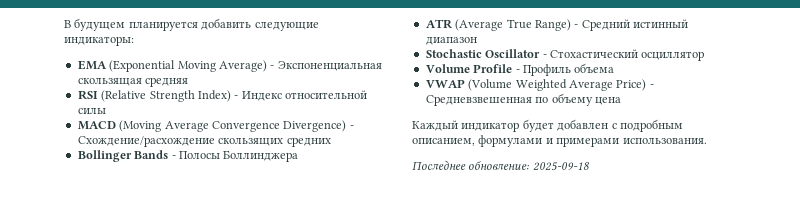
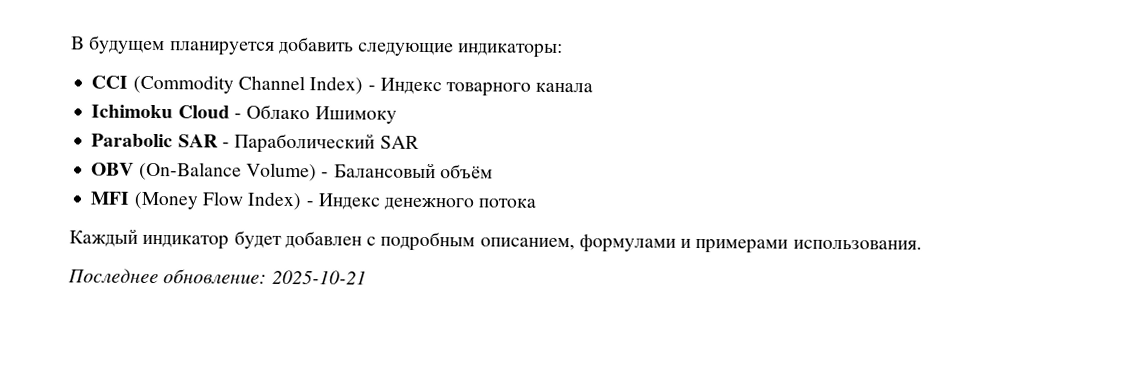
[77,60,382,72] [77,77,189,87] [77,90,367,102] [77,108,106,114] [77,120,354,132] [77,136,331,147] [77,150,299,162] [425,19,688,31] [425,37,477,45] [425,49,705,61] [425,63,615,76] [425,79,654,91] [425,93,621,106] EMA (Exponential Moving Average) - Экспоненциальная скользящая средняя // RSI (Relative Strength Index) - Индекс относительной силы // MACD (Moving Average Convergence Divergence) - Схождение/расхождение скользящих средних // Bollinger Bands - Полосы Боллинджера // ATR (Average True Range) - Средний истинный диапазон // Stochastic Oscillator - Стохастический осциллятор // Volume Profile - Профиль объема // VWAP (Volume Weighted Average Price) - Средневзвешенная по объему цена -> [91,74,594,97] [91,104,397,124] [91,132,419,154] [91,161,493,182] [90,191,537,211] CCI (Commodity Channel Index) - Индекс товарного канала // Ichimoku Cloud - Облако Ишимоку // Parabolic SAR - Параболический SAR // OBV (On-Balance Volume) - Балансовый объём // MFI (Money Flow Index) - Индекс денежного потока
[532,162,590,171] 2025-09-18 -> [271,269,367,285] 2025-10-21

